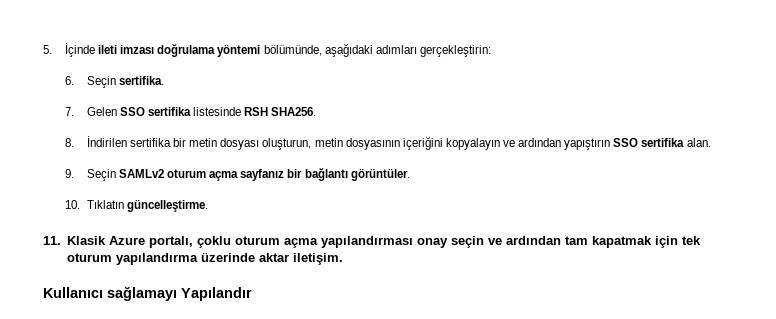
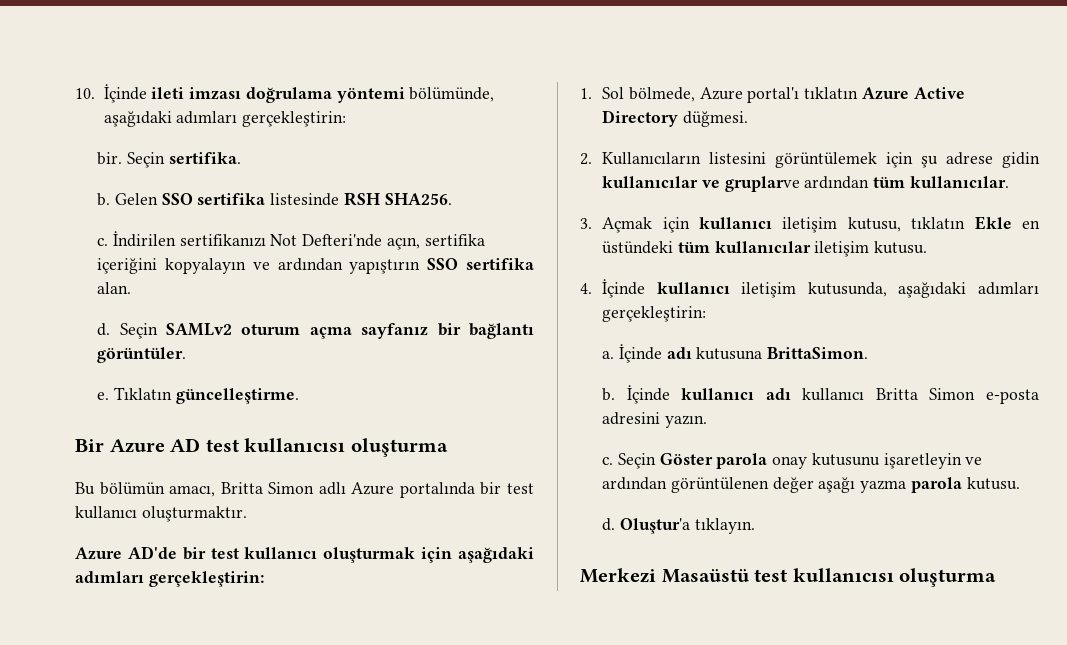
[43,45,52,54] 5. -> [75,88,95,99] 10.
[64,76,74,85] 6. -> [97,152,123,165] bir.
[64,107,74,116] 7. -> [97,193,111,206] b.
[64,136,400,150] 8. İndirilen sertifika bir metin dosyası oluşturun, metin dosyasının -> [97,231,485,250] c. İndirilen sertifikanızı Not Defteri'nde açın, sertifika
[64,169,74,178] 9. -> [97,323,111,336] d.
[64,200,80,209] 10. -> [97,392,110,400] e.
[43,236,701,248] [66,252,343,265] [43,286,252,301] 11. Klasik Azure portalı, çoklu oturum açma yapılandırması onay seçin ve ardından tam kapatmak için tek oturum yapılandırma üzerinde aktar iletişim. // Kullanıcı sağlamayı Yapılandır -> [75,438,448,457] [75,482,534,498] [75,506,247,522] [75,546,534,563] [75,571,264,587] [580,87,965,103] [602,110,748,127] [580,152,1040,168] [602,176,1009,192] [580,216,1040,233] [602,241,928,257] [580,279,1039,298] [602,306,707,322] [602,344,869,363] [602,385,1039,404] [602,412,707,428] [602,453,983,469] [602,477,1020,493] [602,518,755,534] [580,568,997,587] Bir Azure AD test kullanıcısı oluşturma // Bu bölümün amacı, Britta Simon adlı Azure portalında bir test kullanıcı oluşturmaktır. // Azure AD'de bir test kullanıcı oluşturmak için aşağıdaki adımları gerçekleştirin: // 1. Sol bölmede, Azure portal'ı tıklatın Azure Active Directory düğmesi. // 2. Kullanıcıların listesini görüntülemek için şu adrese gidin kullanıcılar ve gruplarve ardından tüm kullanıcılar. // 3. Açmak için kullanıcı iletişim kutusu, tıklatın Ekle en üstündeki tüm kullanıcılar iletişim kutusu. // 4. İçinde kullanıcı iletişim kutusunda, aşağıdaki adımları gerçekleştirin: // a. İçinde adı kutusuna BrittaSimon. // b. İçinde kullanıcı adı kullanıcı Britta Simon e-posta adresini yazın. // c. Seçin Göster parola onay kutusunu işaretleyin ve ardından görüntülenen değer aşağı yazma parola kutusu. // d. Oluştur'a tıklayın. // Merkezi Masaüstü test kullanıcısı oluşturma

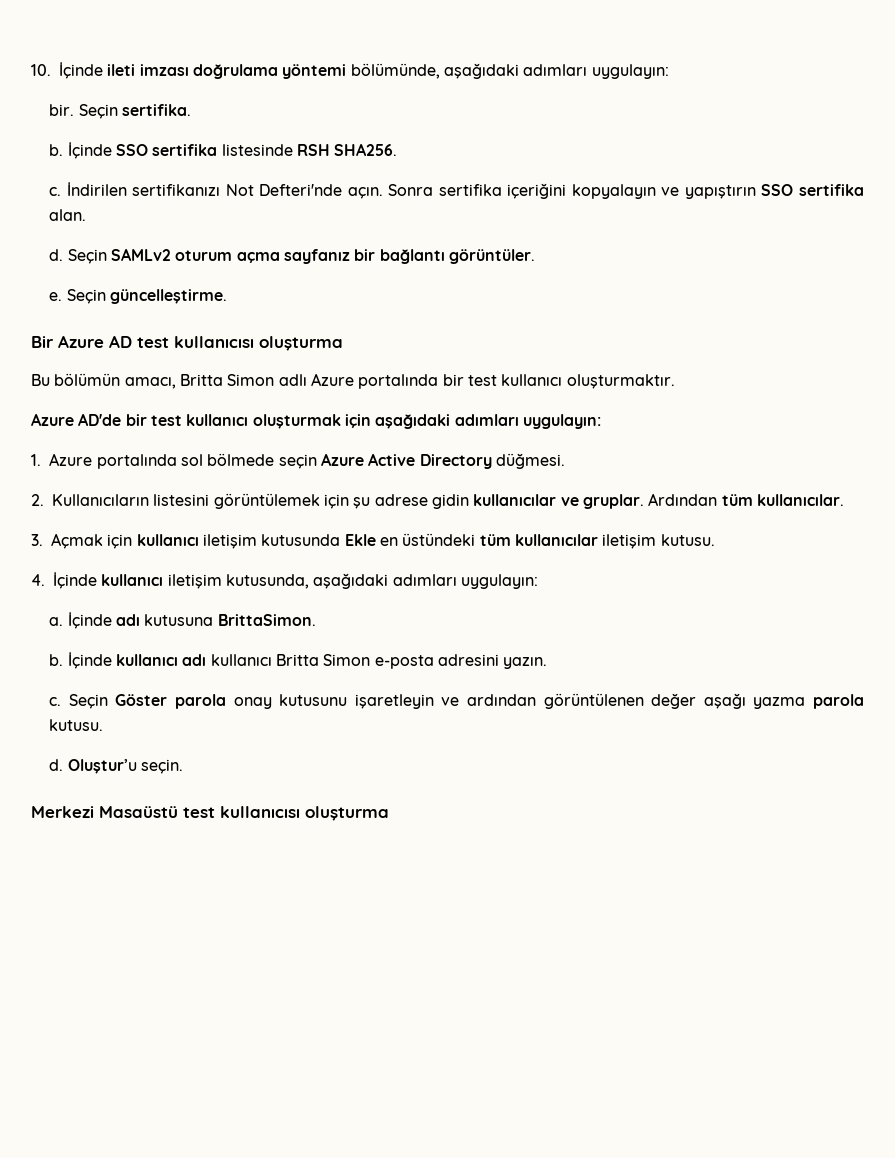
[242,111,347,127] gerçekleştirin: -> [591,64,669,79] uygulayın:
[114,193,158,205] Gelen -> [67,142,112,159] İçinde
[386,237,420,250] açın, -> [347,184,434,199] açın. Sonra
[277,258,343,271] ardından -> (680, 191) none
[113,387,172,400] Tıklatın -> [66,289,106,304] Seçin
[148,571,264,587] gerçekleştirin: -> [522,414,601,429] uygulayın:
[602,87,859,103] Sol bölmede, Azure portal'ı tıklatın -> [49,453,317,469] Azure portalında sol bölmede seçin
[724,176,870,192] gruplarve ardından -> [582,493,718,509] gruplar. Ardından
[847,217,966,232] kutusu, tıklatın -> [261,534,341,546] kutusunda
[602,306,707,322] gerçekleştirin: -> [460,574,538,589] uygulayın:
[619,518,755,534] Oluştur'a tıklayın. -> [67,759,183,774] Oluştur’u seçin.

